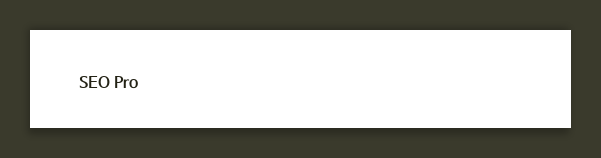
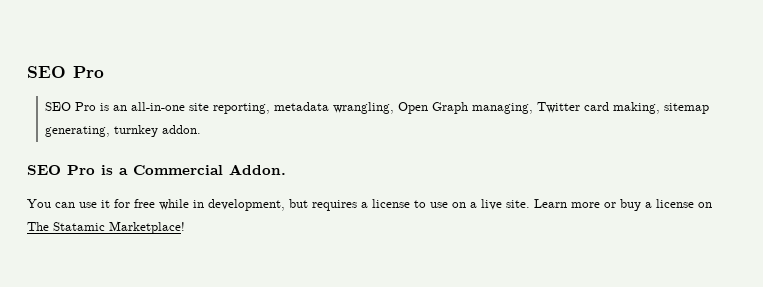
[79,76,139,89] SEO Pro -> [27,66,104,78] [44,102,709,114] [44,125,201,137] [27,164,286,175] [27,199,712,211] [27,221,185,234] SEO Pro // SEO Pro is an all-in-one site reporting, metadata wrangling, Open Graph managing, Twitter card making, sitemap generating, turnkey addon. // SEO Pro is a Commercial Addon. // You can use it for free while in development, but requires a license to use on a live site. Learn more or buy a license on The Statamic Marketplace!

